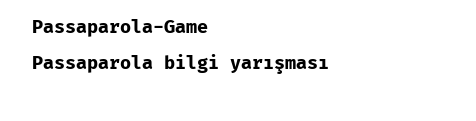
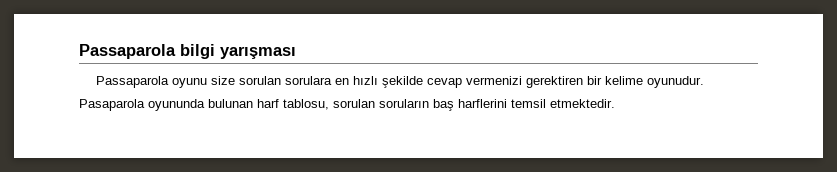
[32,19,208,37] Passaparola-Game // -> (79, 51) none
(329, 66) none -> [96,76,705,88] [79,99,615,111] // Passaparola oyunu size sorulan sorulara en hızlı şekilde cevap vermenizi gerektiren bir kelime oyunudur. // Pasaparola oyununda bulunan harf tablosu, sorulan soruların baş harflerini temsil etmektedir.

